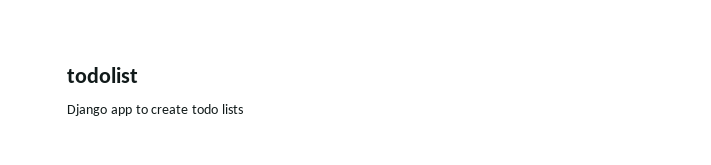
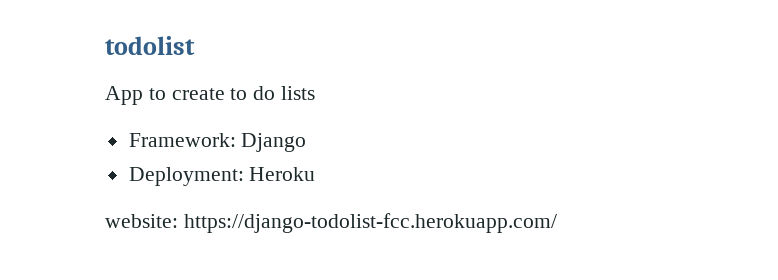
[67,104,243,116] Django app to create todo lists -> [105,86,316,105] [128,133,307,152] [128,167,316,186] [105,213,557,233] App to create to do lists // Framework: Django // Deployment: Heroku // website: https://django-todolist-fcc.herokuapp.com/

